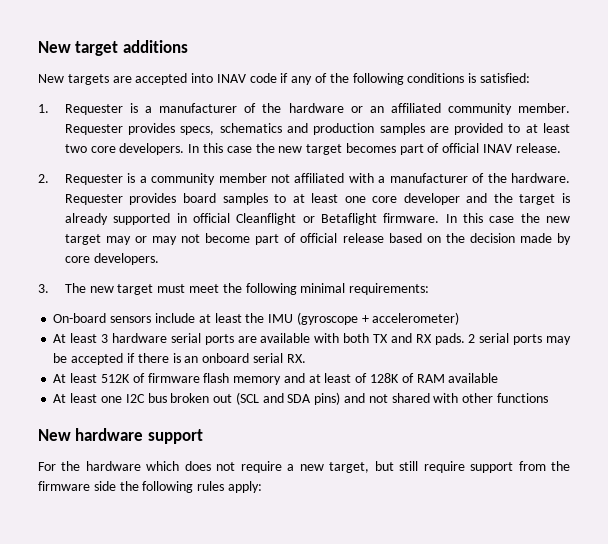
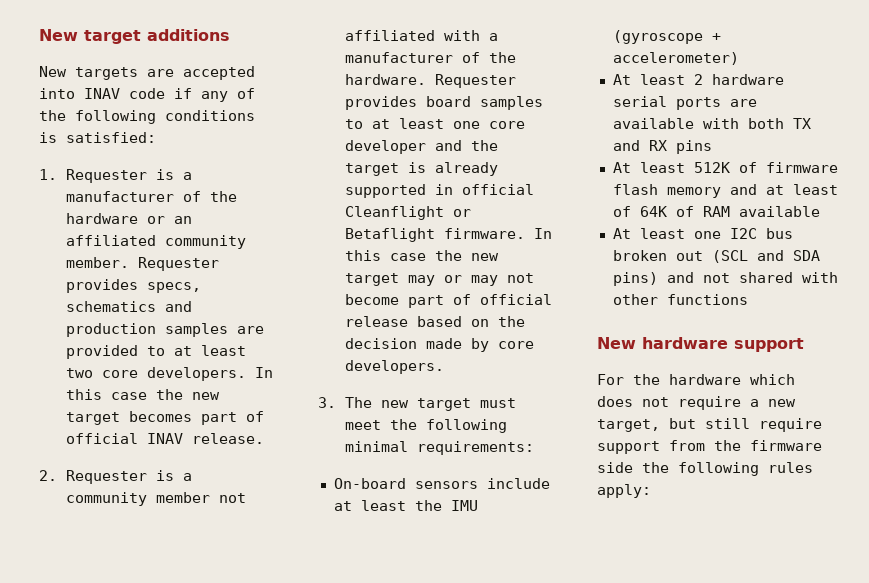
[101,334,109,343] 3 -> [693,74,703,85] 2
[434,333,572,345] [53,353,306,365] pads. 2 serial ports may be accepted if there is an onboard serial RX. -> [675,140,712,154] pins
[369,373,399,383] 128K -> [639,206,667,217] 64K

